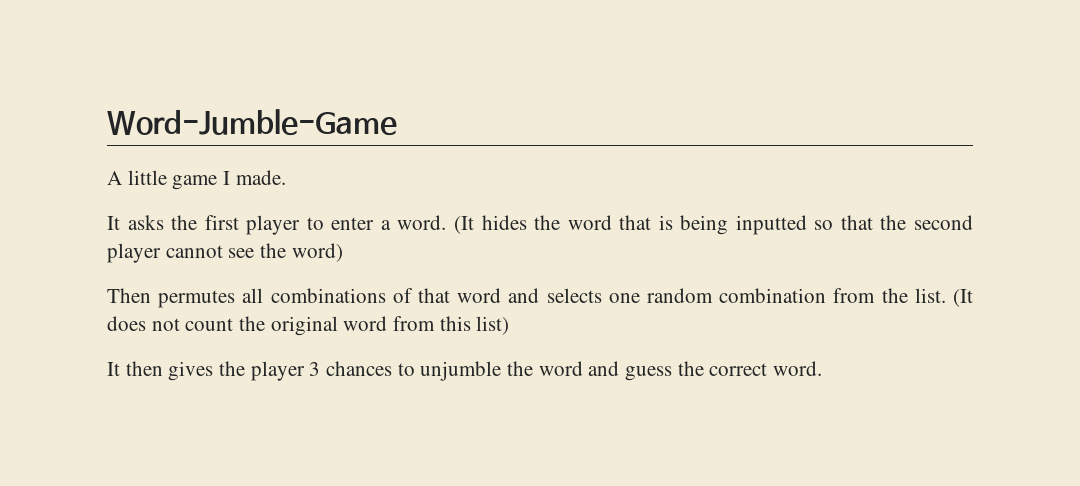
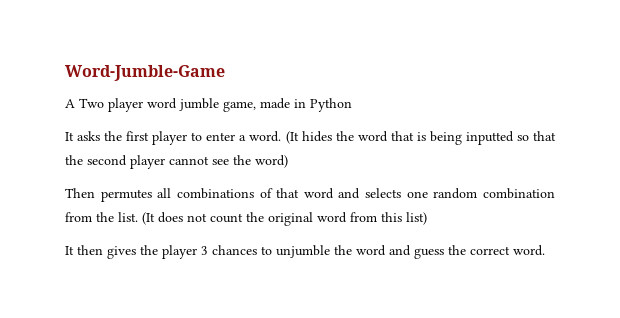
[127,170,286,190] little game I made. -> [79,98,352,112] Two player word jumble game, made in Python

